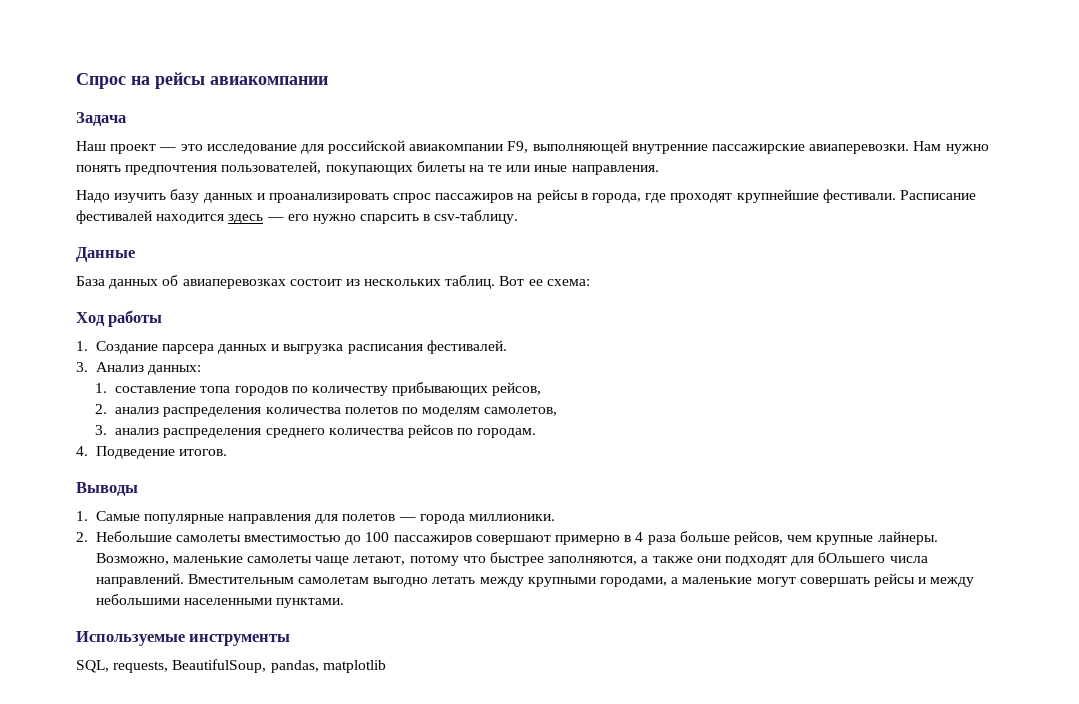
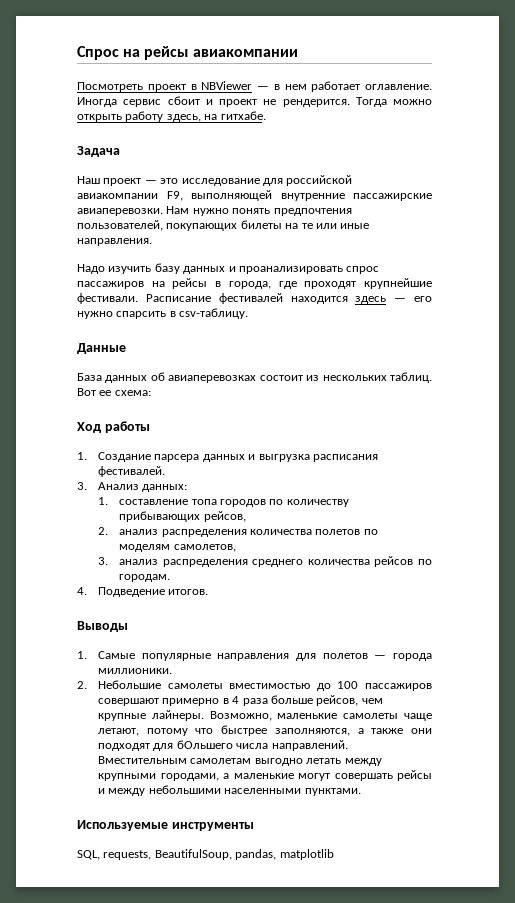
(328, 80) none -> [77,81,432,92] [77,96,432,107] [77,111,266,122] // Посмотреть проект в NBViewer — в нем работает оглавление. Иногда сервис сбоит и проект не рендерится. Тогда можно открыть работу здесь, на гитхабе.

